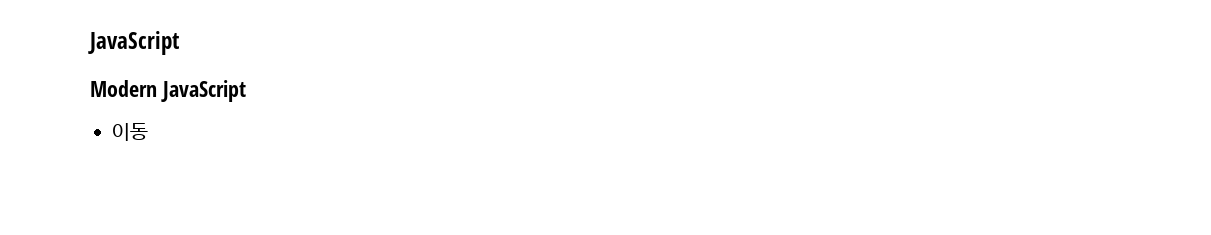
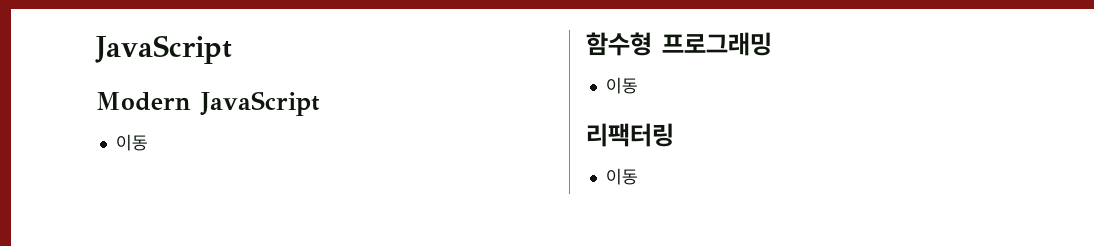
(148, 132) none -> [586,32,772,56] [605,77,638,94] [586,123,674,147] [605,168,638,185] // 함수형 프로그래밍 // 이동 // 리팩터링 // 이동

